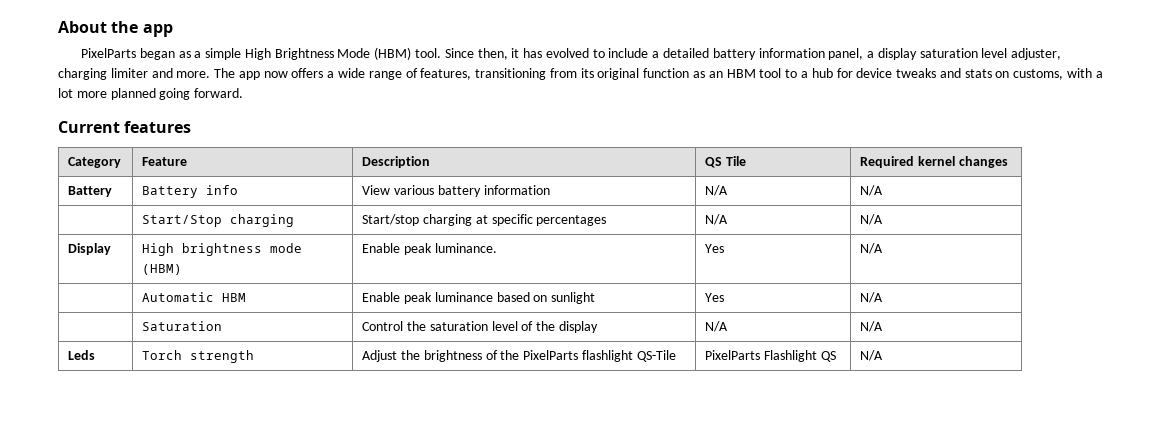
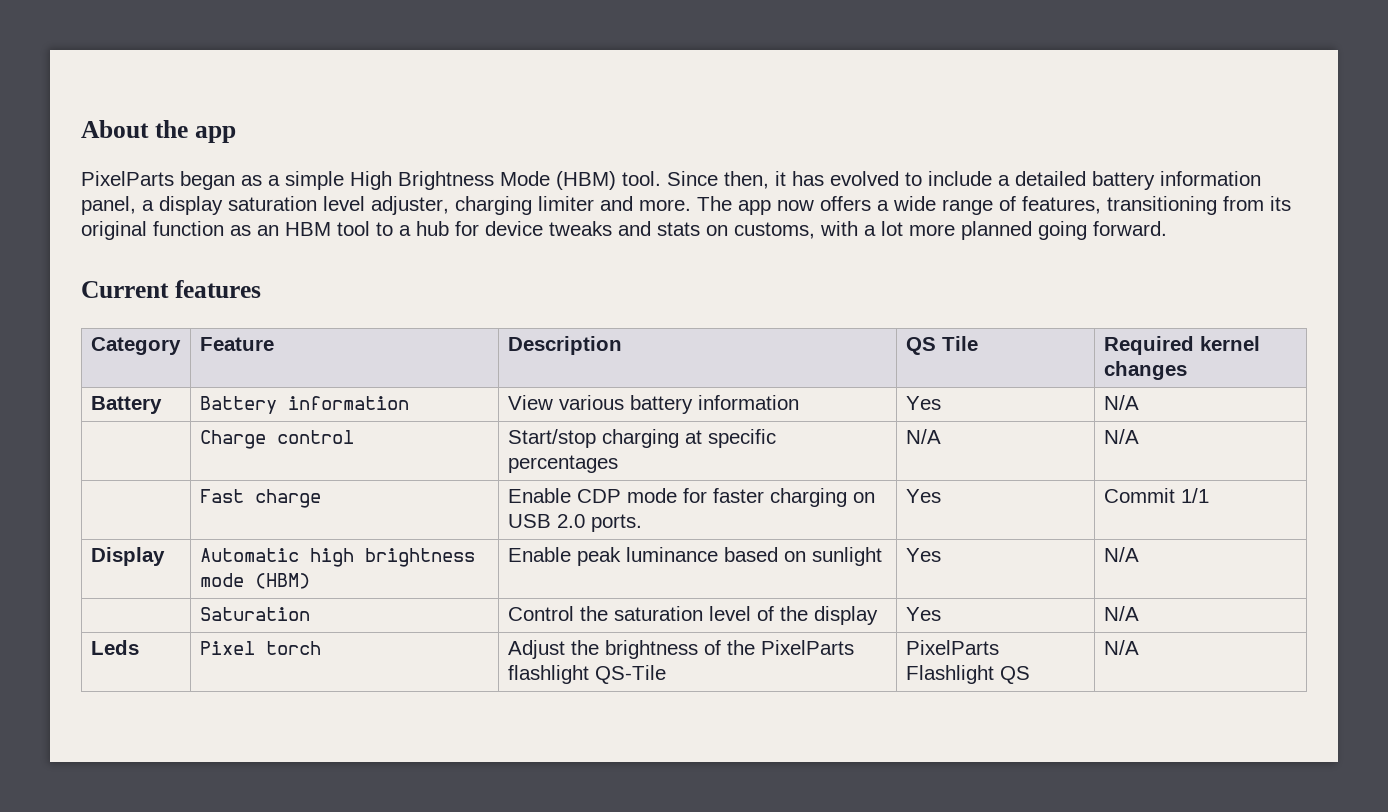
[206,185,239,195] info -> [287,396,409,410] information
[705,185,729,196] [860,185,884,196] [142,214,295,227] N/A | N/A // | Start/Stop charging -> [905,396,941,410] [1103,395,1139,410] [199,430,354,449] Yes | N/A // | Charge control
(884, 219) none -> [199,489,321,508] [507,488,875,507] [507,514,642,532] [905,489,941,503] [1103,488,1209,503] // | Fast charge | Enable CDP mode for faster charging on USB 2.0 ports. | Yes | Commit 1/1
[142,243,175,256] High -> [199,548,354,567] Automatic high
[362,243,497,255] [705,244,725,253] [860,243,884,254] [142,292,247,302] | Enable peak luminance. | Yes | N/A // | Automatic HBM -> (310, 581) none
[705,321,729,332] N/A -> [905,607,941,621] Yes
[142,350,255,363] Torch strength -> [199,641,321,655] Pixel torch

